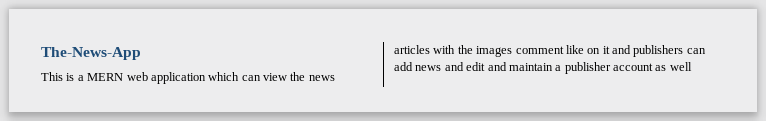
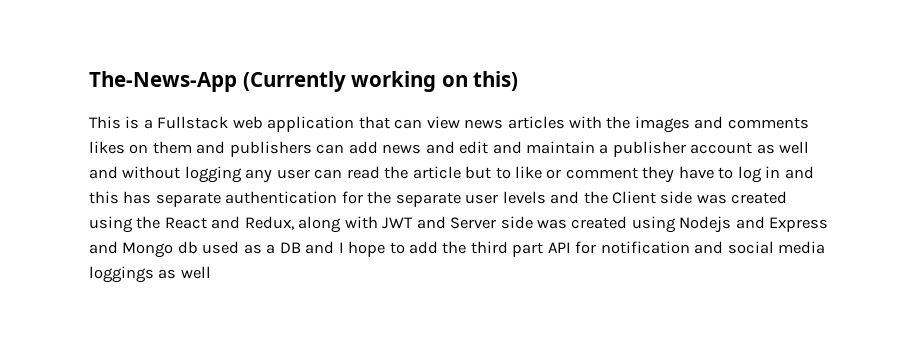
(141, 53) none -> [242,71,519,92] (Currently working on this)
[87,73,124,81] MERN -> [157,116,229,129] Fullstack
[208,72,240,81] which -> [358,116,390,129] that
[290,72,306,81] the -> (460, 122) none
[515,45,610,54] comment like on it -> [694,116,809,129] [89,141,192,154] and comments likes on them
(692, 66) none -> [89,166,814,183] [89,191,788,207] [89,216,829,233] [89,241,826,258] [89,266,211,283] and without logging any user can read the article but to like or comment they have to log in and this has separate authentication for the separate user levels and the Client side was created using the React and Redux, along with JWT and Server side was created using Nodejs and Express and Mongo db used as a DB and I hope to add the third part API for notification and social media loggings as well

